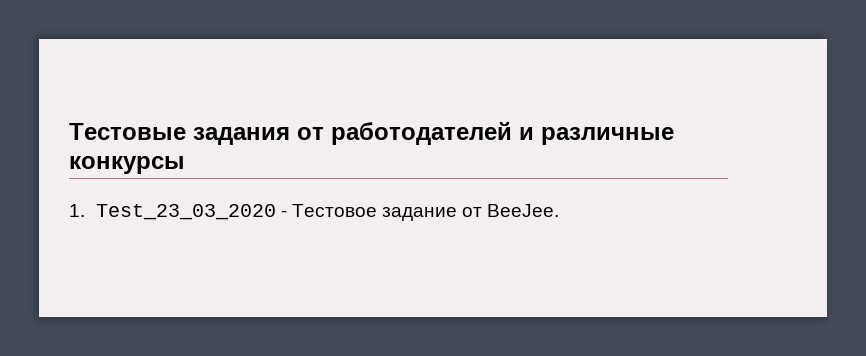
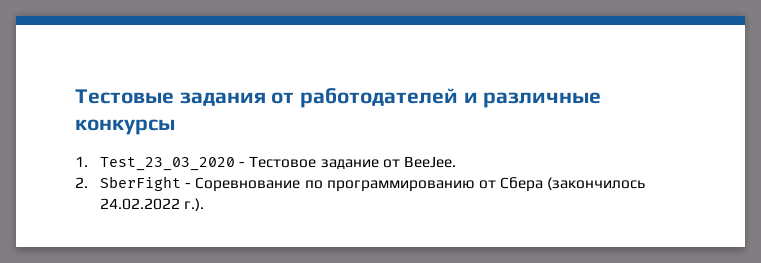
(560, 210) none -> [75,176,646,192] [100,198,205,211] // 2. SberFight - Соревнование по программированию от Сбера (закончилось 24.02.2022 г.).

